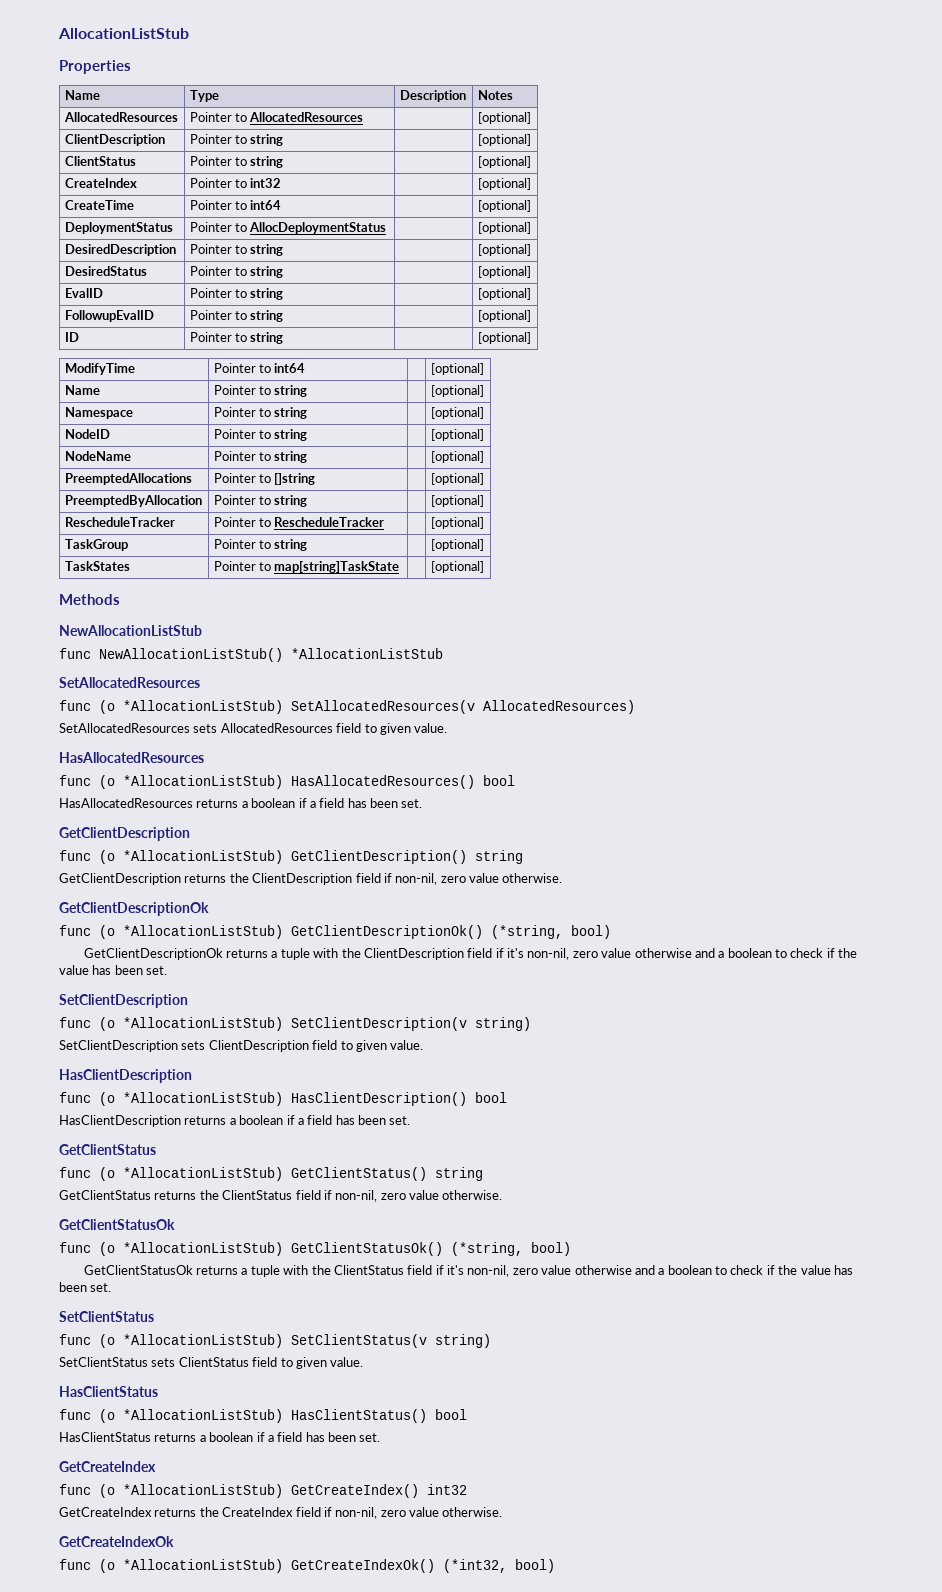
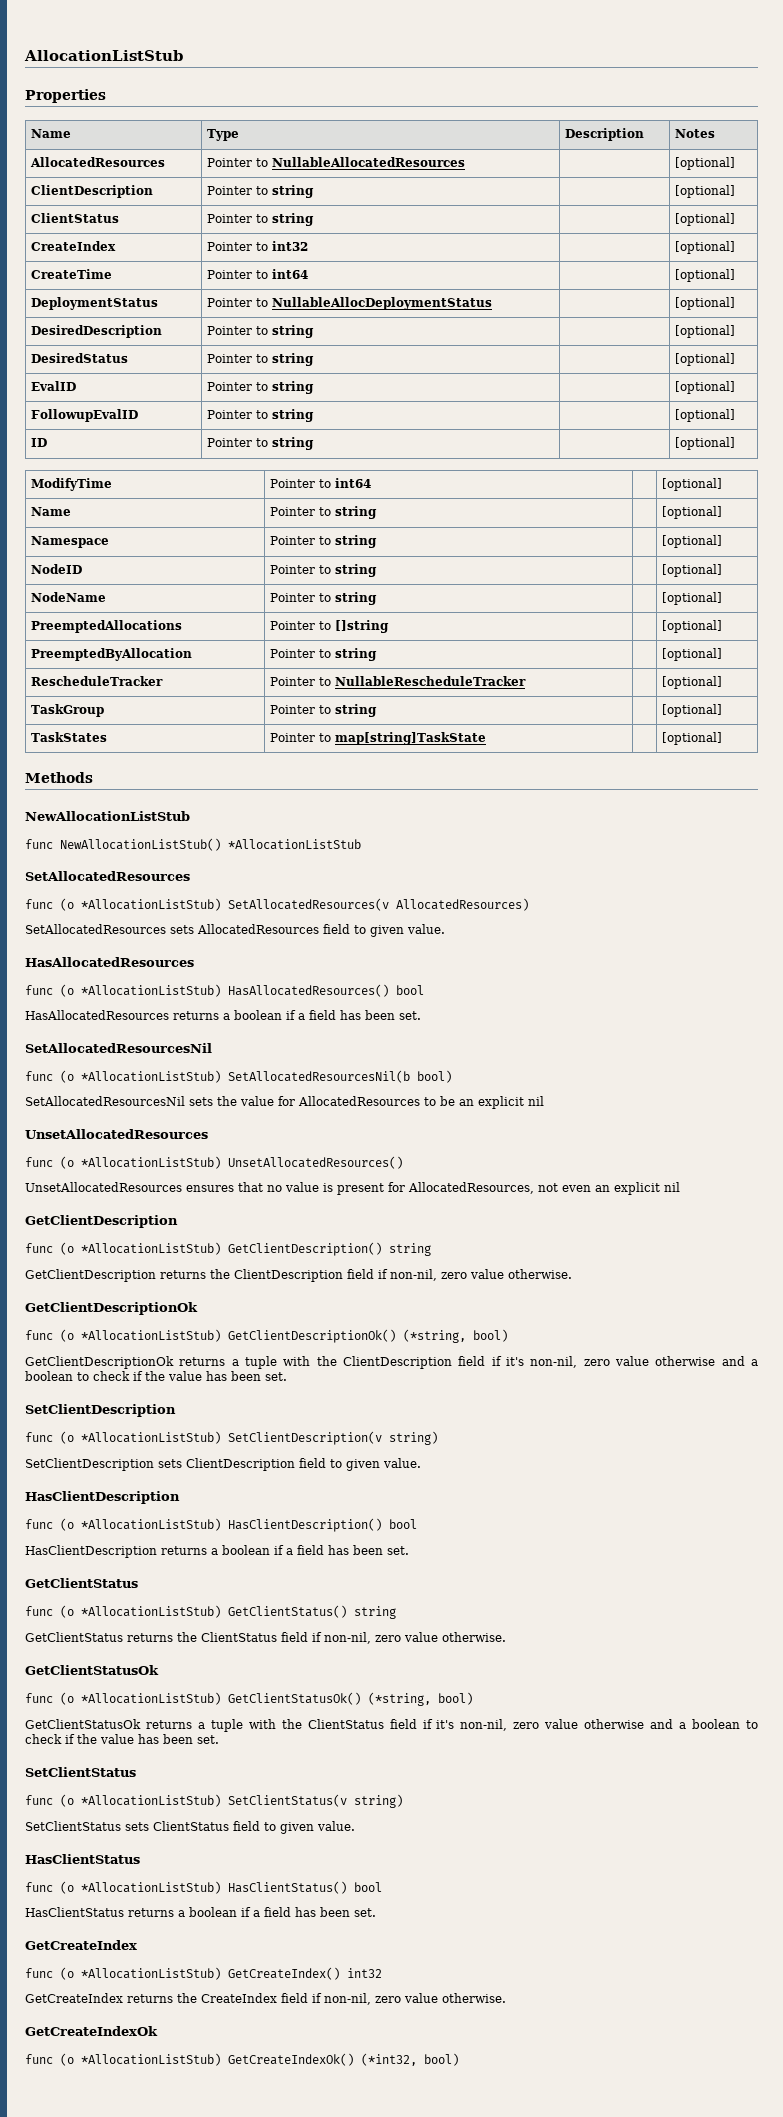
[249,112,364,122] AllocatedResources -> [271,157,465,167] NullableAllocatedResources
[249,222,387,234] AllocDeploymentStatus -> [271,297,492,310] NullableAllocDeploymentStatus
[274,517,385,527] RescheduleTracker -> [334,676,526,686] NullableRescheduleTracker
(423, 803) none -> [25,1043,212,1053] [25,1070,452,1083] [25,1096,544,1109] [25,1129,208,1139] [25,1156,403,1169] [25,1182,680,1195] // SetAllocatedResourcesNil // func (o *AllocationListStub) SetAllocatedResourcesNil(b bool) // SetAllocatedResourcesNil sets the value for AllocatedResources to be an explicit nil // UnsetAllocatedResources // func (o *AllocationListStub) UnsetAllocatedResources() // UnsetAllocatedResources ensures that no value is present for AllocatedResources, not even an explicit nil

